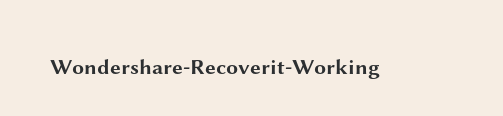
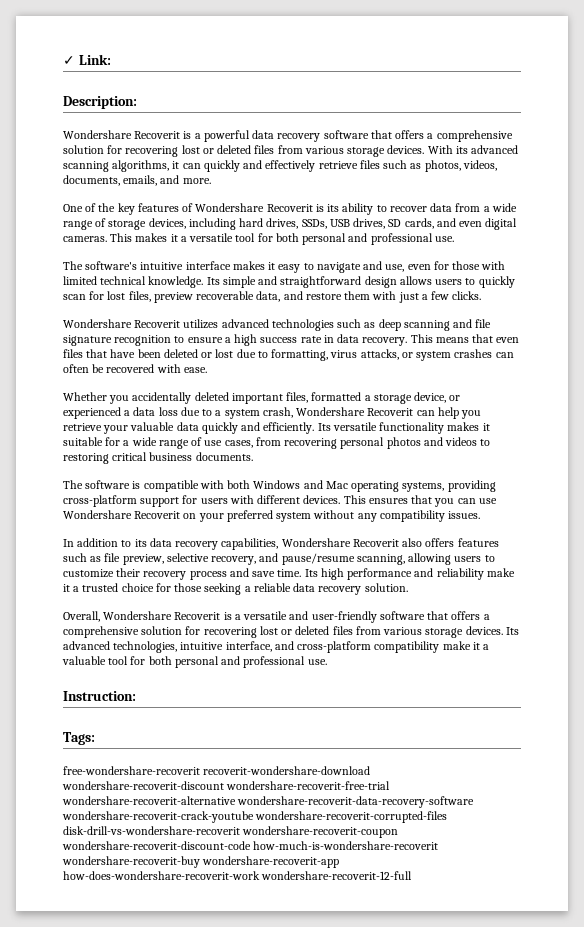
[50,59,380,79] Wondershare-Recoverit-Working -> [63,54,111,65] [63,96,137,109] [63,130,513,142] [63,145,519,157] [63,160,497,172] [63,175,211,186] [63,203,517,215] [63,218,518,230] [63,233,454,245] [63,261,506,273] [63,276,515,288] [63,291,482,303] [63,319,492,331] [63,334,520,346] [63,349,514,361] [63,364,207,373] [63,392,461,404] [63,407,482,419] [63,422,490,434] [63,437,491,449] [63,452,253,464] [63,480,496,492] [63,495,497,507] [63,510,481,522] [63,538,499,550] [63,553,495,565] [63,568,515,580] [63,583,408,595] [63,611,490,623] [63,626,519,638] [63,641,490,653] [62,656,327,668] [63,691,136,701] [63,732,95,745] [63,766,371,775] [62,781,391,790] [62,796,475,808] [62,811,448,823] [63,826,399,838] [62,841,439,850] [62,856,340,868] [63,871,413,880] ✓ Link: // Description: // Wondershare Recoverit is a powerful data recovery software that offers a comprehensive solution for recovering lost or deleted files from various storage devices. With its advanced scanning algorithms, it can quickly and effectively retrieve files such as photos, videos, documents, emails, and more. // One of the key features of Wondershare Recoverit is its ability to recover data from a wide range of storage devices, including hard drives, SSDs, USB drives, SD cards, and even digital cameras. This makes it a versatile tool for both personal and professional use. // The software's intuitive interface makes it easy to navigate and use, even for those with limited technical knowledge. Its simple and straightforward design allows users to quickly scan for lost files, preview recoverable data, and restore them with just a few clicks. // Wondershare Recoverit utilizes advanced technologies such as deep scanning and file signature recognition to ensure a high success rate in data recovery. This means that even files that have been deleted or lost due to formatting, virus attacks, or system crashes can often be recovered with ease. // Whether you accidentally deleted important files, formatted a storage device, or experienced a data loss due to a system crash, Wondershare Recoverit can help you retrieve your valuable data quickly and efficiently. Its versatile functionality makes it suitable for a wide range of use cases, from recovering personal photos and videos to restoring critical business documents. // The software is compatible with both Windows and Mac operating systems, providing cross-platform support for users with different devices. This ensures that you can use Wondershare Recoverit on your preferred system without any compatibility issues. // In addition to its data recovery capabilities, Wondershare Recoverit also offers features such as file preview, selective recovery, and pause/resume scanning, allowing users to customize their recovery process and save time. Its high performance and reliability make it a trusted choice for those seeking a reliable data recovery solution. // Overall, Wondershare Recoverit is a versatile and user-friendly software that offers a comprehensive solution for recovering lost or deleted files from various storage devices. Its advanced technologies, intuitive interface, and cross-platform compatibility make it a valuable tool for both personal and professional use. // Instruction: // Tags: // free-wondershare-recoverit recoverit-wondershare-download wondershare-recoverit-discount wondershare-recoverit-free-trial wondershare-recoverit-alternative wondershare-recoverit-data-recovery-software wondershare-recoverit-crack-youtube wondershare-recoverit-corrupted-files disk-drill-vs-wondershare-recoverit wondershare-recoverit-coupon wondershare-recoverit-discount-code how-much-is-wondershare-recoverit wondershare-recoverit-buy wondershare-recoverit-app how-does-wondershare-recoverit-work wondershare-recoverit-12-full

